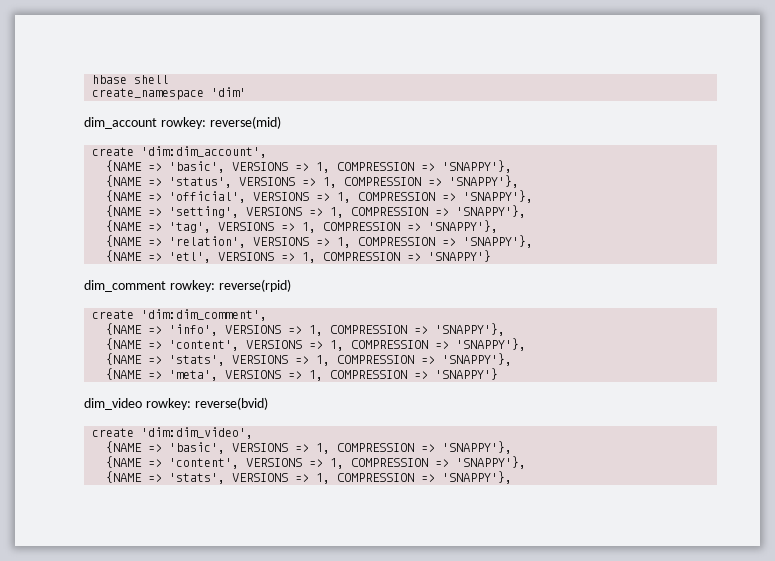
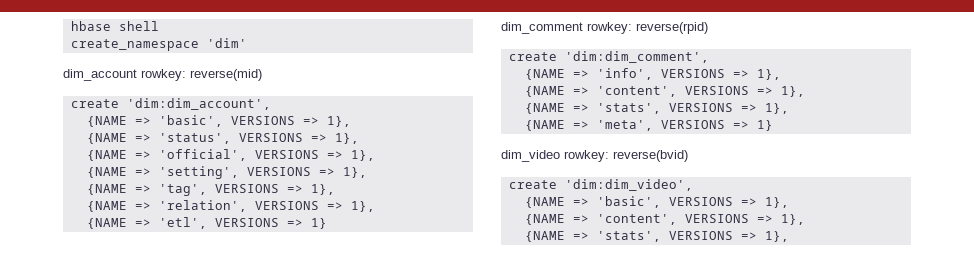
[316,160,513,173] 1, COMPRESSION => 'SNAPPY'}, -> [326,116,351,127] 1},
[323,175,520,188] 1, COMPRESSION => 'SNAPPY'}, -> [334,133,359,144] 1},
[337,190,534,203] 1, COMPRESSION => 'SNAPPY'}, -> [350,150,375,161] 1},
[330,205,527,218] 1, COMPRESSION => 'SNAPPY'}, -> [342,167,367,178] 1},
[302,220,499,233] 1, COMPRESSION => 'SNAPPY'}, -> [310,184,335,195] 1},
[337,235,534,248] 1, COMPRESSION => 'SNAPPY'}, -> [350,201,375,212] 1},
[302,250,492,263] 1, COMPRESSION => 'SNAPPY'} -> [310,218,327,229] 1}
[309,323,506,336] [106,338,527,351] [106,353,513,366] 1, COMPRESSION => 'SNAPPY'}, // {NAME => 'content', VERSIONS => 1, COMPRESSION => 'SNAPPY'}, // {NAME => 'stats', VERSIONS => 1, COMPRESSION => 'SNAPPY'}, -> [756,69,781,80] [524,86,805,97] [524,103,789,114] 1}, // {NAME => 'content', VERSIONS => 1}, // {NAME => 'stats', VERSIONS => 1},
[309,368,499,381] 1, COMPRESSION => 'SNAPPY'} -> [756,120,773,131] 1}
[316,441,513,454] [106,456,527,469] [106,471,513,484] 1, COMPRESSION => 'SNAPPY'}, // {NAME => 'content', VERSIONS => 1, COMPRESSION => 'SNAPPY'}, // {NAME => 'stats', VERSIONS => 1, COMPRESSION => 'SNAPPY'}, -> [764,197,789,208] [524,214,805,225] [524,231,789,242] 1}, // {NAME => 'content', VERSIONS => 1}, // {NAME => 'stats', VERSIONS => 1},

